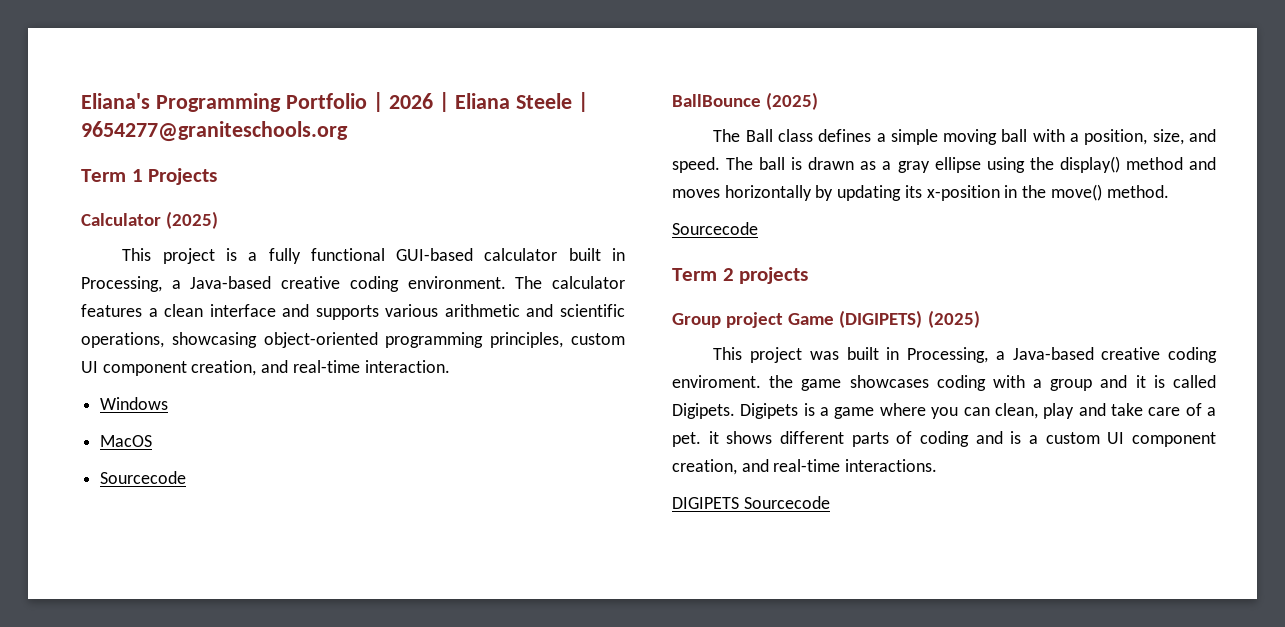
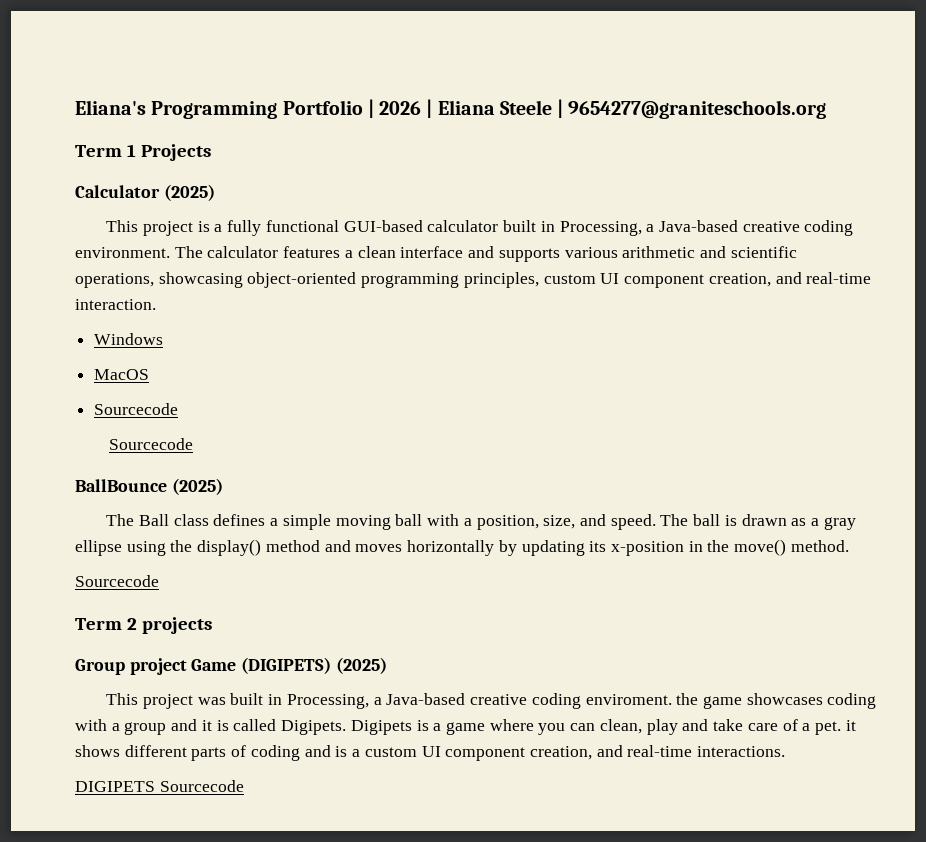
(187, 477) none -> [109,438,194,450] // Sourcecode

